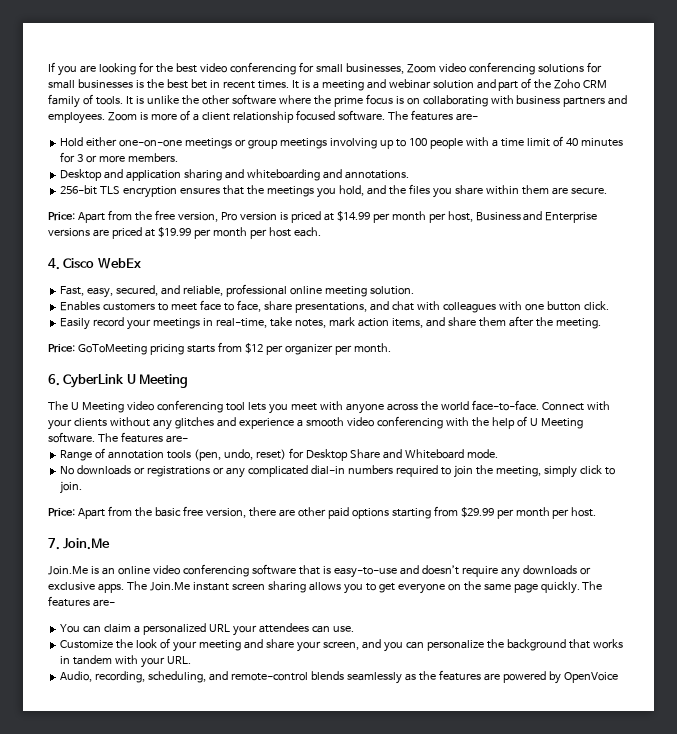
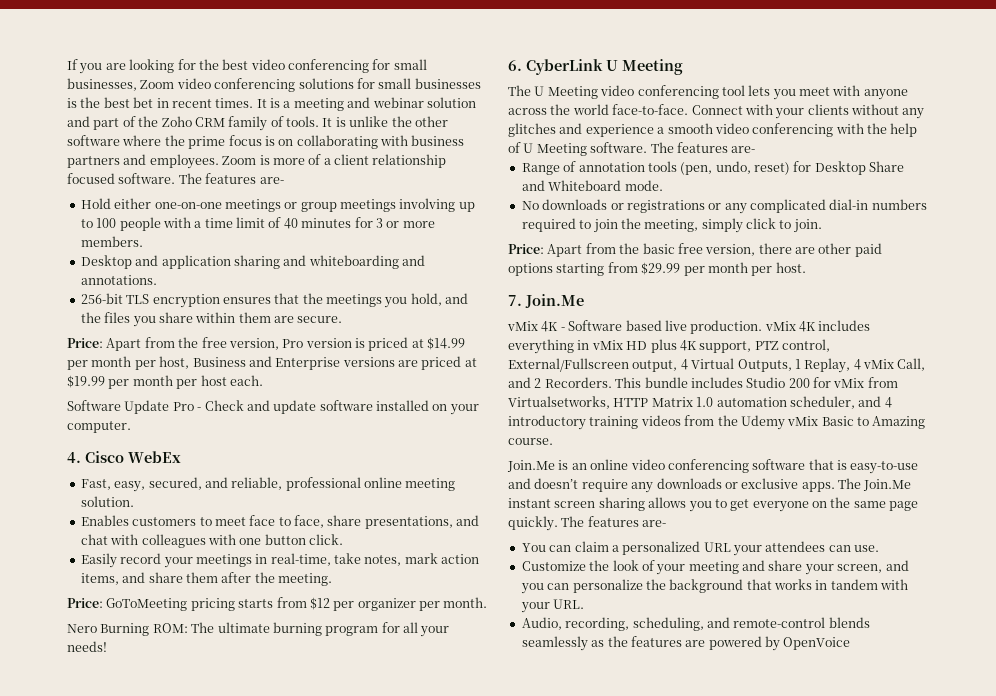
(321, 232) none -> [67,400,479,415] [67,421,131,433] // Software Update Pro - Check and update software installed on your computer.
(391, 348) none -> [67,622,450,637] [67,641,107,652] // Nero Burning ROM: The ultimate burning program for all your needs!
(111, 544) none -> [507,320,871,334] [508,339,830,354] [508,358,926,373] [508,377,898,388] [508,396,892,409] [508,415,926,430] [508,438,553,445] // vMix 4K - Software based live production. vMix 4K includes everything in vMix HD plus 4K support, PTZ control, External/Fullscreen output, 4 Virtual Outputs, 1 Replay, 4 vMix Call, and 2 Recorders. This bundle includes Studio 200 for vMix from Virtualsetworks, HTTP Matrix 1.0 automation scheduler, and 4 introductory training videos from the Udemy vMix Basic to Amazing course.

